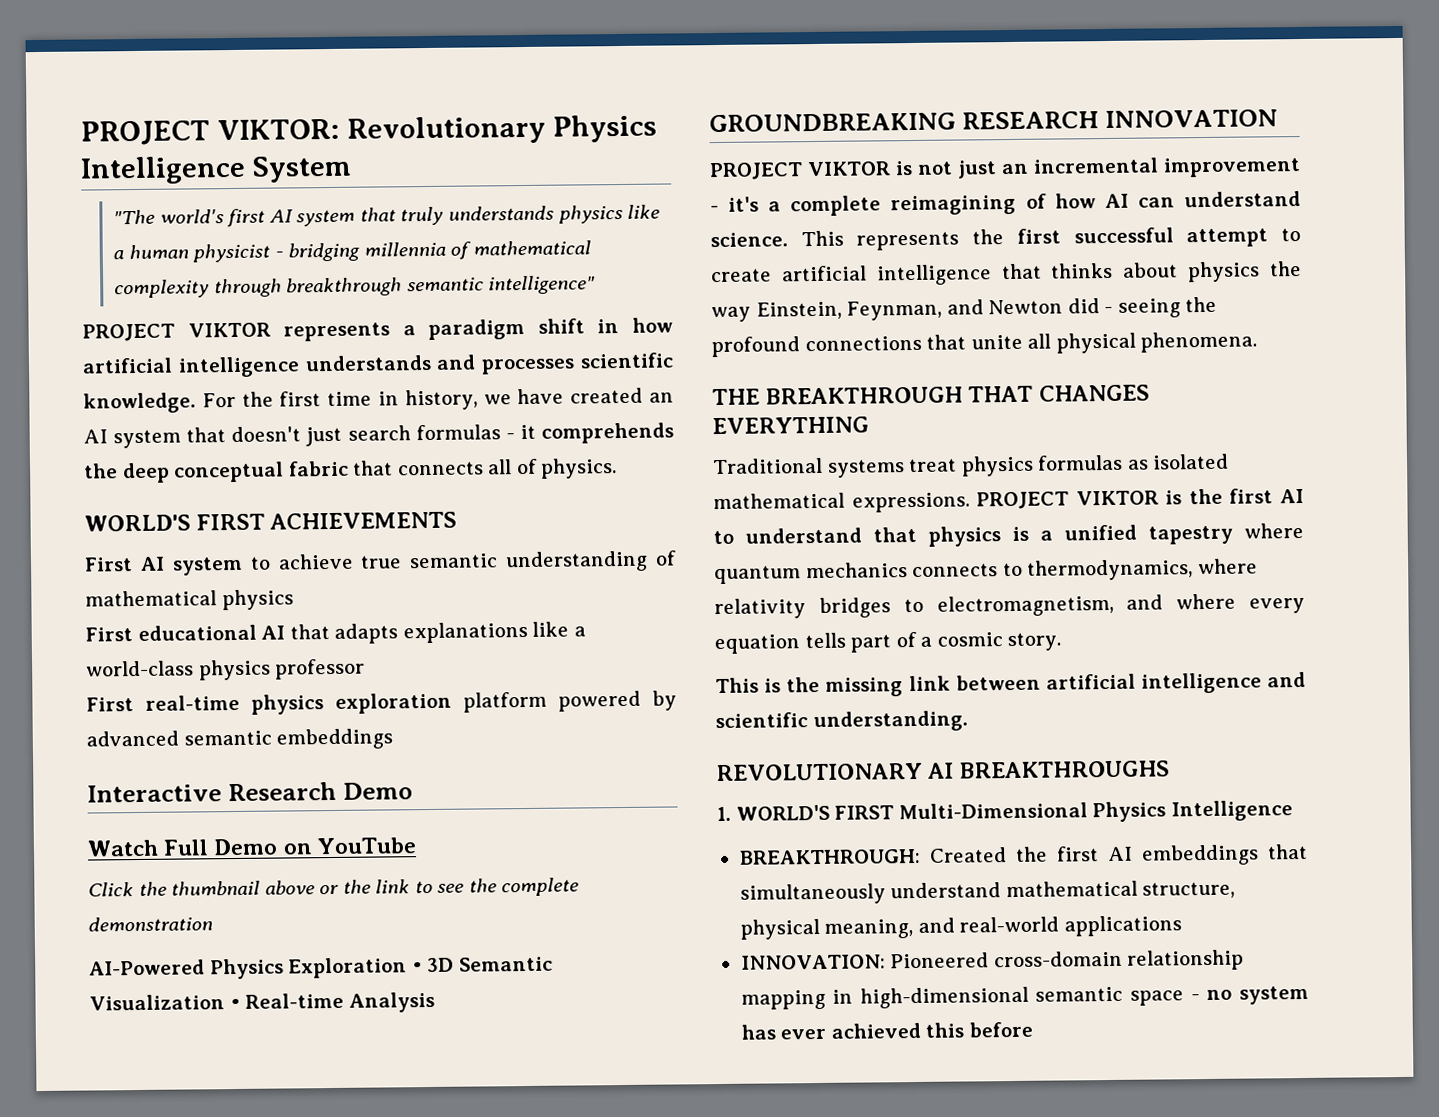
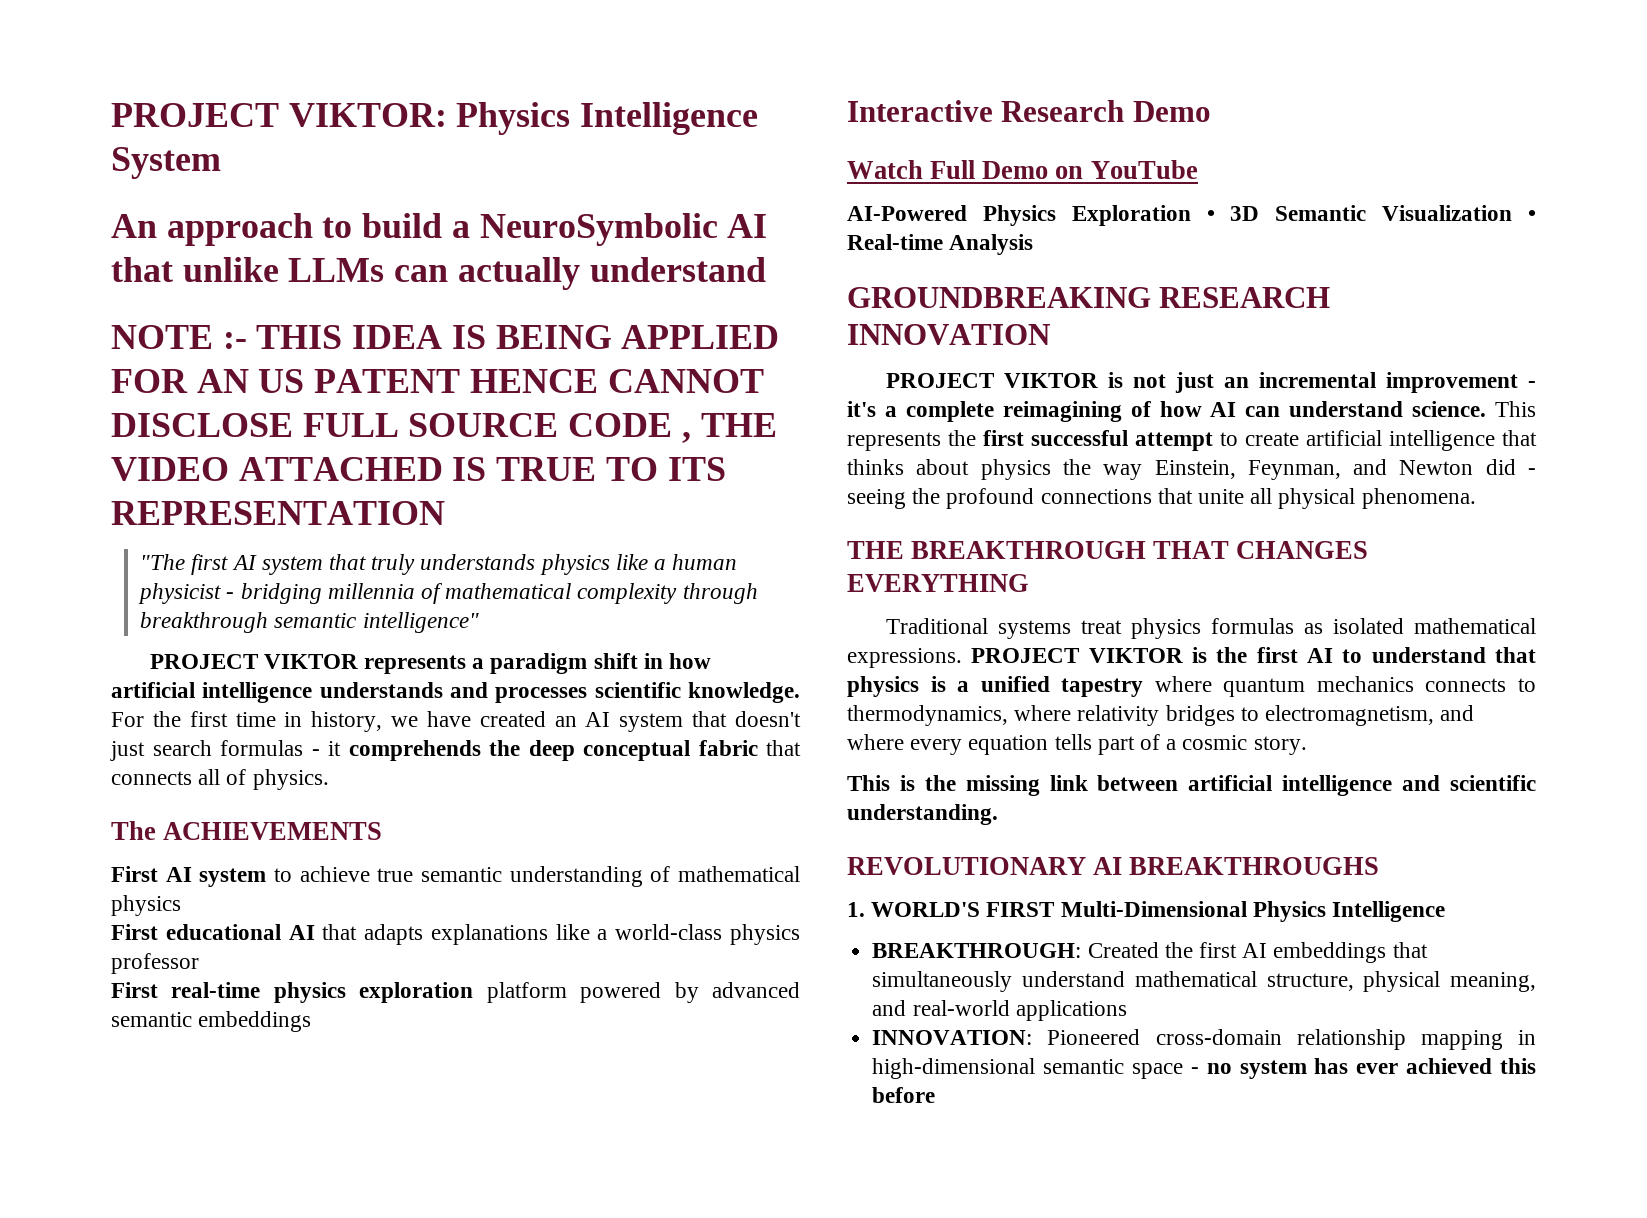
[346,115,546,145] Revolutionary -> (447, 115) none
(352, 169) none -> [111,213,768,246] [111,257,766,290] [111,325,780,349] [111,369,764,393] [111,413,777,443] [111,457,726,481] [111,501,445,525] // An approach to build a NeuroSymbolic AI that unlike LLMs can actually understand // NOTE :- THIS IDEA IS BEING APPLIED FOR AN US PATENT HENCE CANNOT DISCLOSE FULL SOURCE CODE , THE VIDEO ATTACHED IS TRUE TO ITS REPRESENTATION
[159,209,224,224] world's -> (186, 562) none
[84,513,266,532] WORLD'S FIRST -> [111,821,156,840] The
[88,877,580,897] [88,916,213,932] // Click the thumbnail above or the link to see the complete demonstration -> (1198, 169) none

